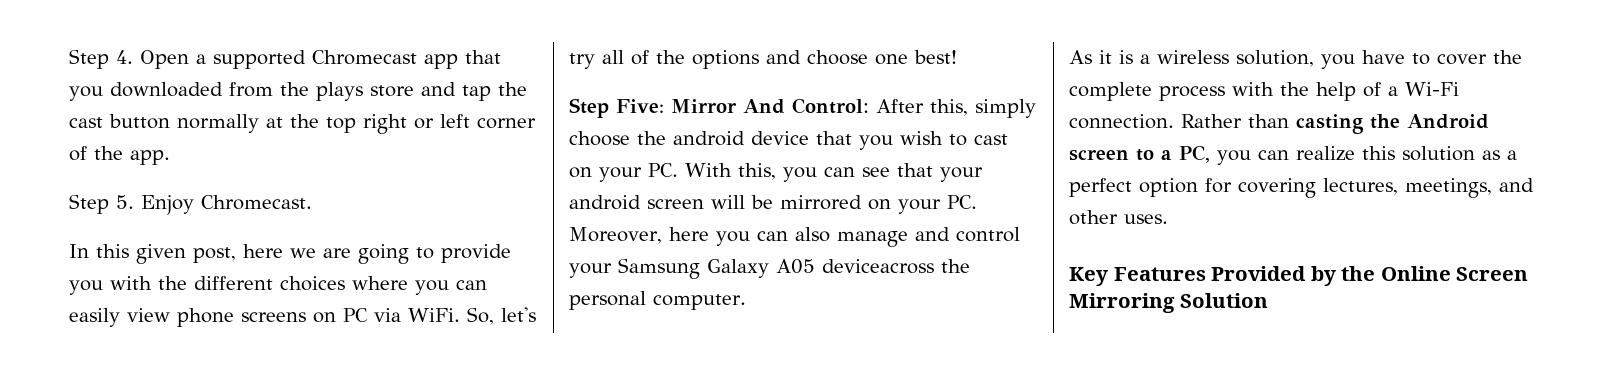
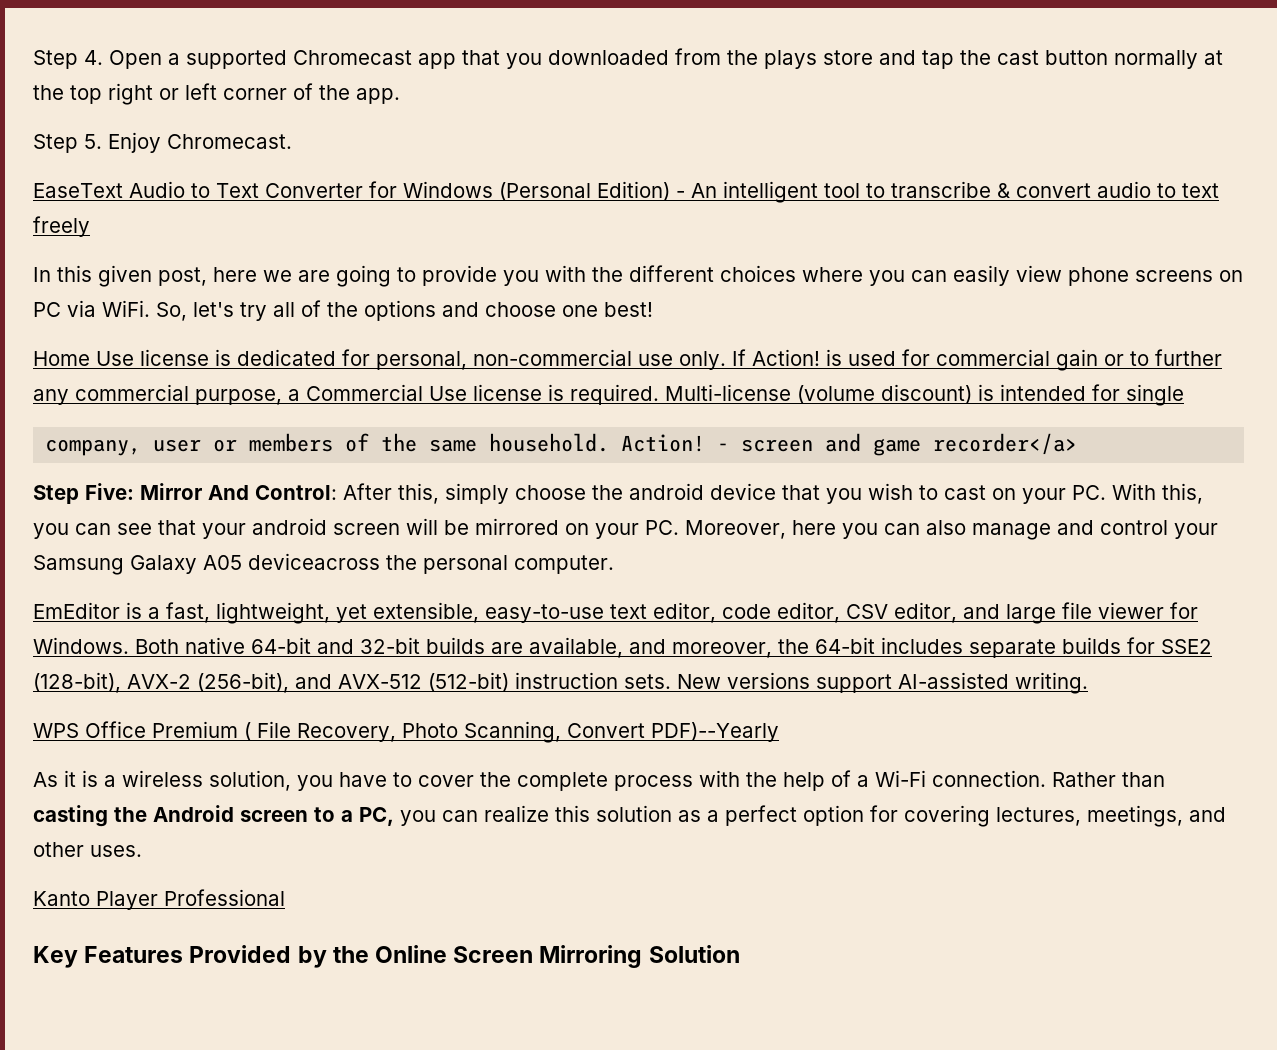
(312, 202) none -> [33,181,1219,203] [33,216,90,237] // EaseText Audio to Text Converter for Windows (Personal Edition) - An intelligent tool to transcribe & convert audio to text freely
(957, 57) none -> [33,349,1222,371] [33,384,1184,406] [45,433,1078,456] // Home Use license is dedicated for personal, non-commercial use only. If Action! is used for commercial gain or to further any commercial purpose, a Commercial Use license is required. Multi-license (volume discount) is intended for single // company, user or members of the same household. Action! - screen and game recorder</a>
(746, 302) none -> [33,602,1198,624] [33,637,1212,658] [33,672,1088,694] [33,721,779,743] // EmEditor is a fast, lightweight, yet extensible, easy-to-use text editor, code editor, CSV editor, and large file viewer for Windows. Both native 64-bit and 32-bit builds are available, and moreover, the 64-bit includes separate builds for SSE2 (128-bit), AVX-2 (256-bit), and AVX-512 (512-bit) instruction sets. New versions support AI-assisted writing. // WPS Office Premium ( File Recovery, Photo Scanning, Convert PDF)--Yearly
(1168, 219) none -> [33,889,285,910] // Kanto Player Professional

